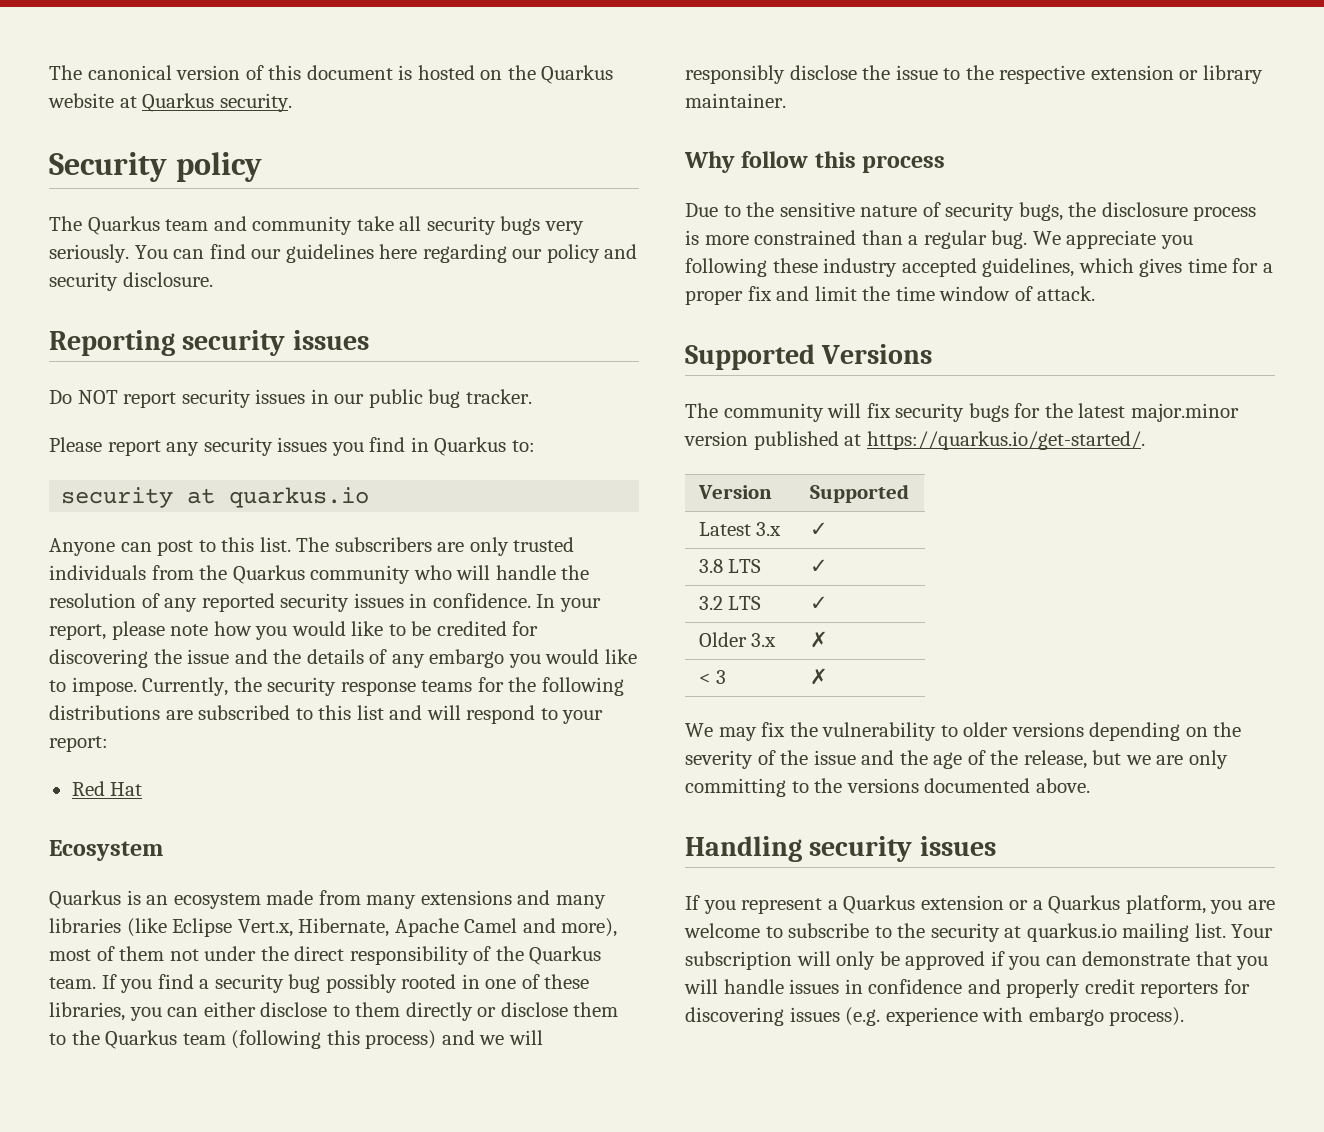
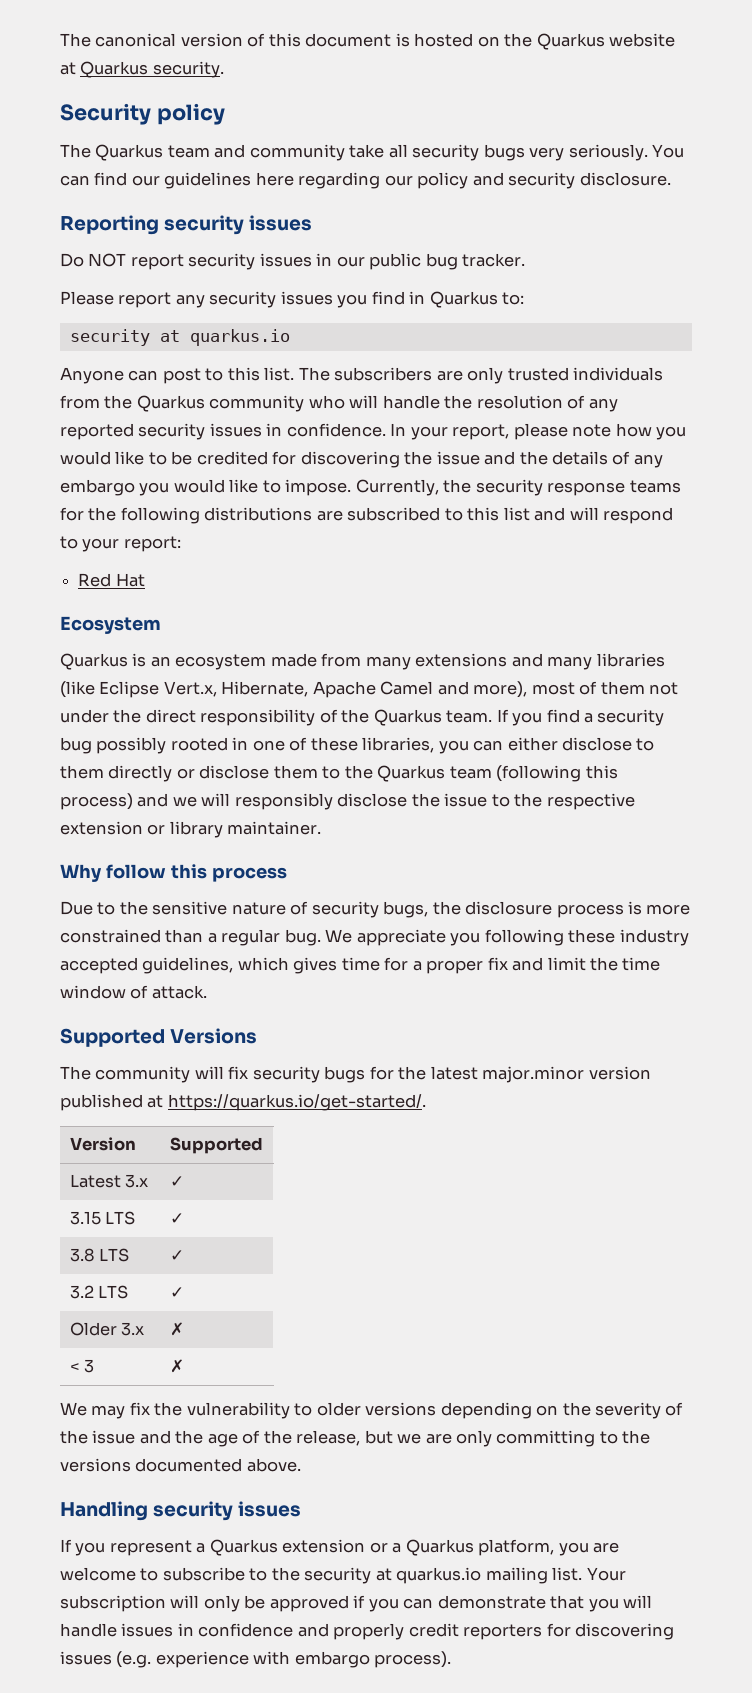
(828, 529) none -> [69,1211,136,1225] [169,1213,184,1224] // 3.15 LTS | ✓

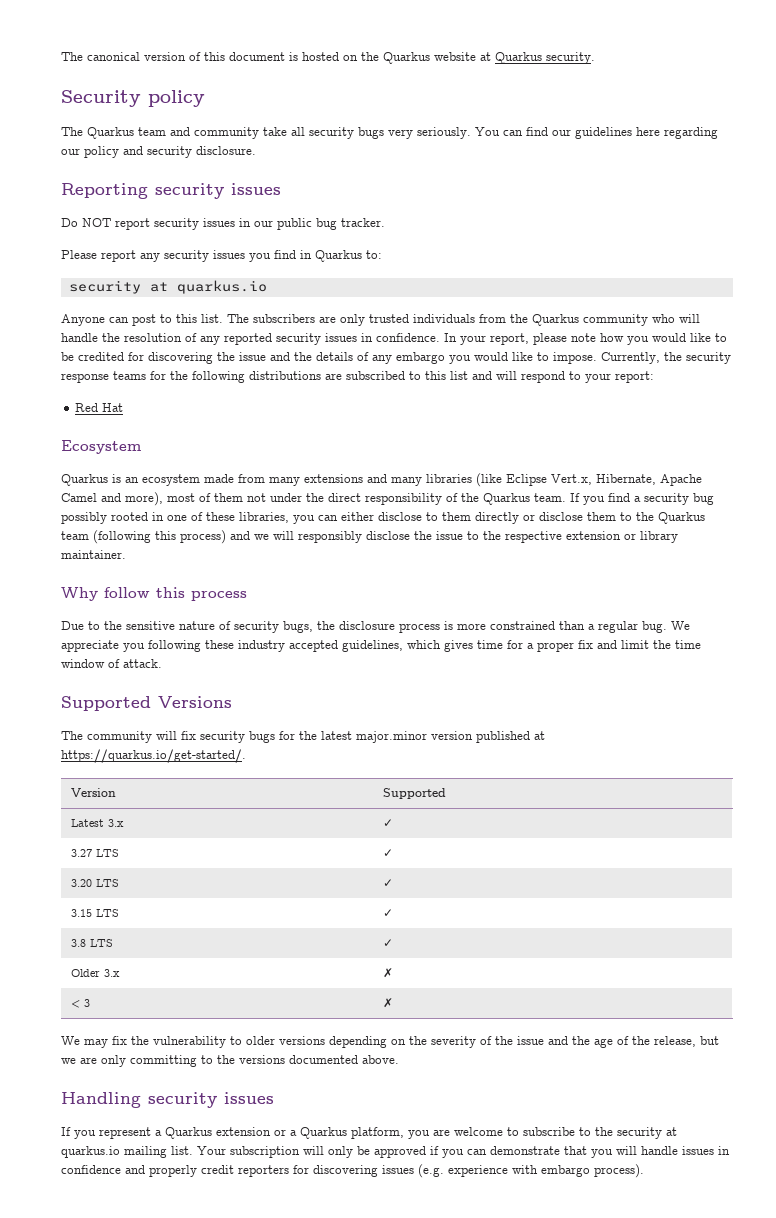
(184, 1181) none -> [71,849,120,857] [383,849,394,857] [71,879,120,887] [383,879,394,887] // 3.27 LTS | ✓ // 3.20 LTS | ✓
[69,1285,129,1299] [169,1287,184,1298] // 3.2 LTS | ✓ -> (394, 943) none

